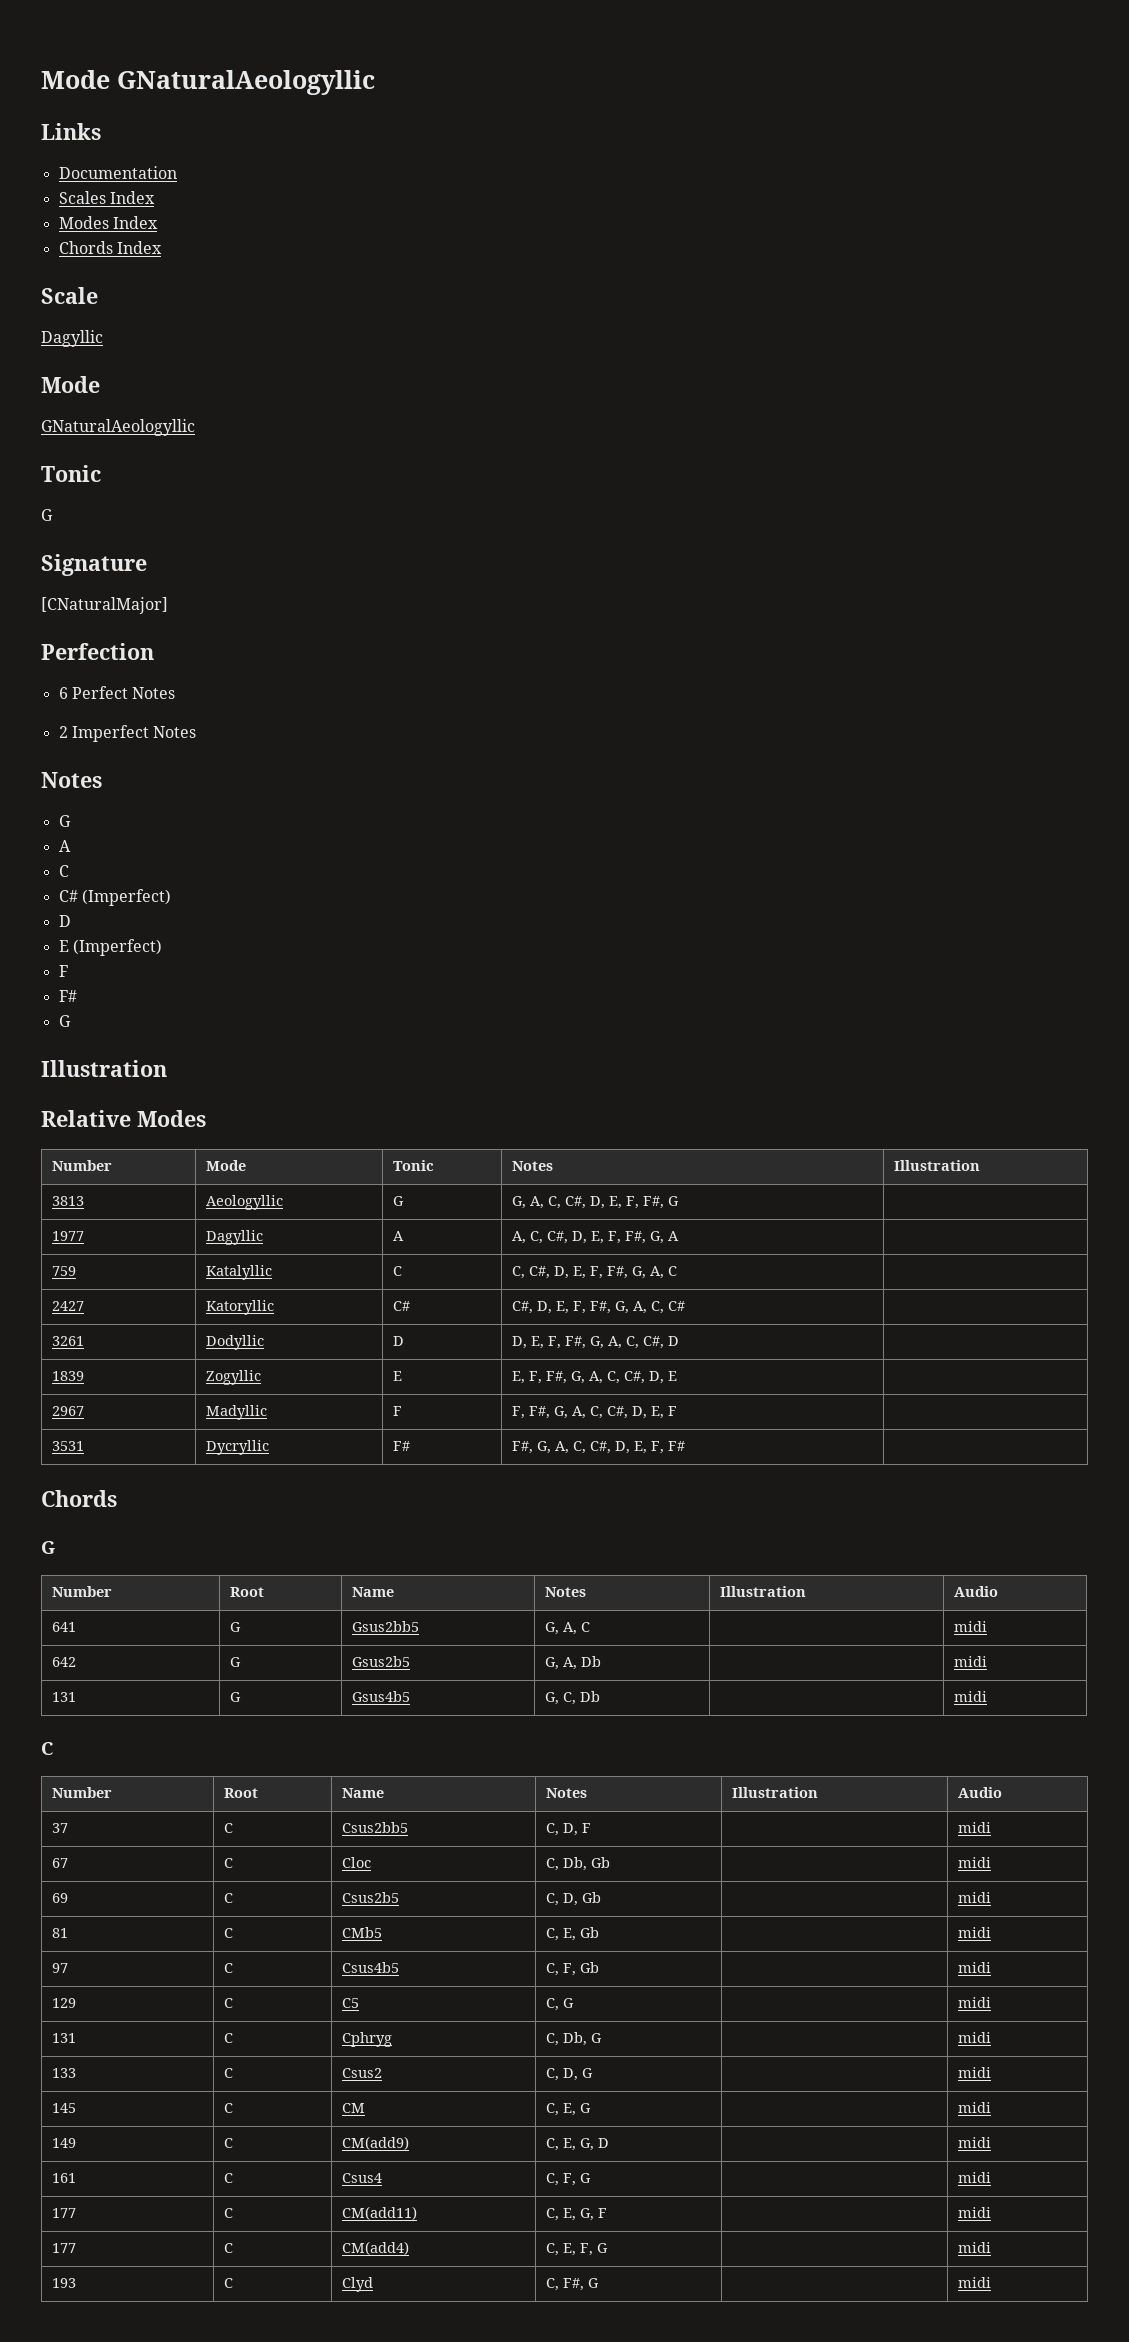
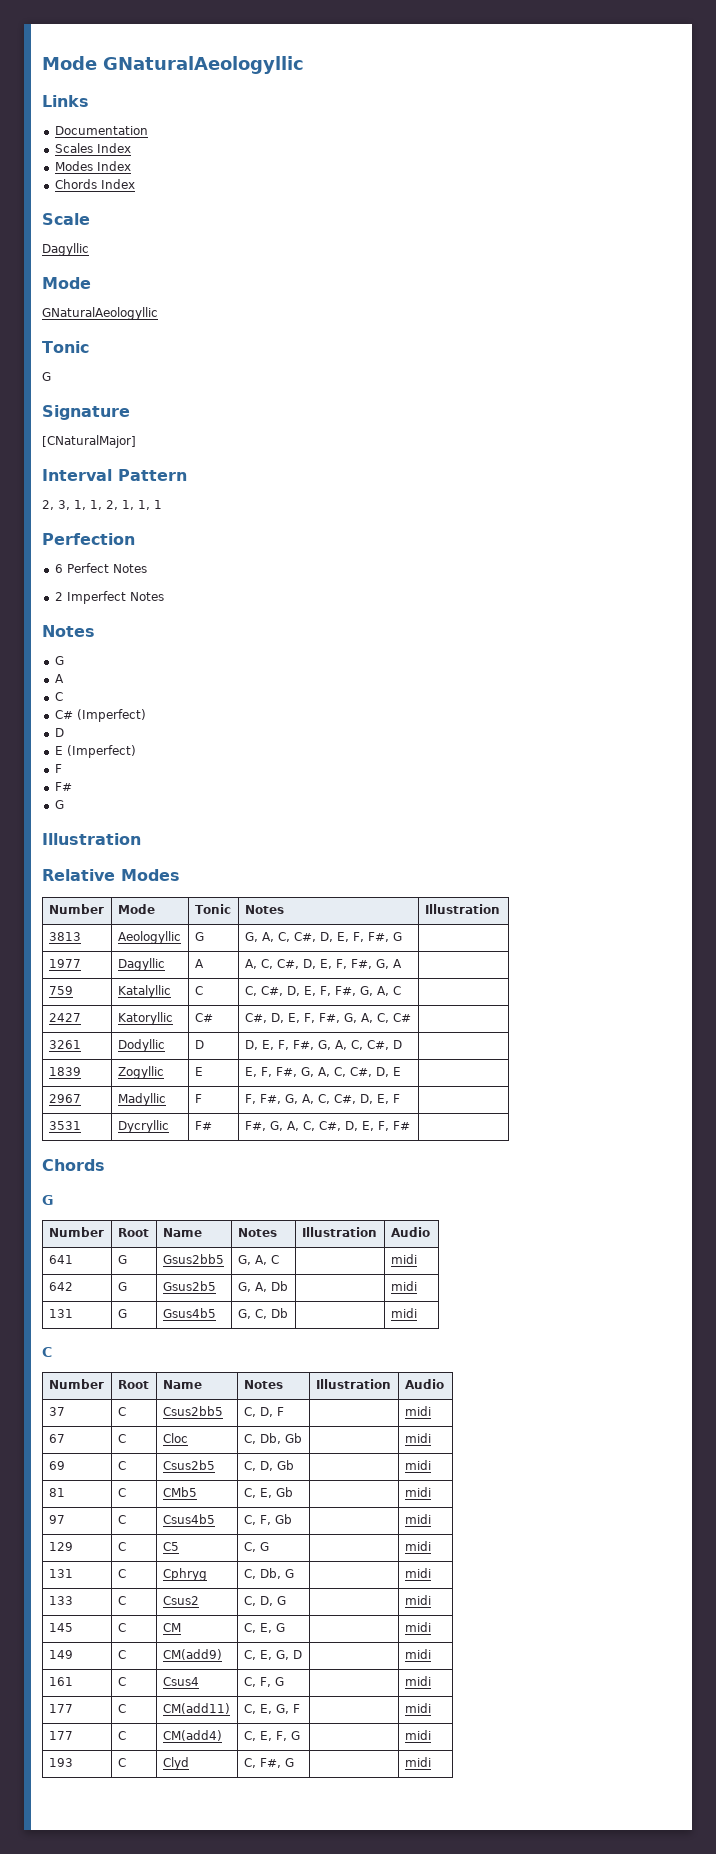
(168, 605) none -> [42,469,187,481] [42,500,162,510] // Interval Pattern // 2, 3, 1, 1, 2, 1, 1, 1

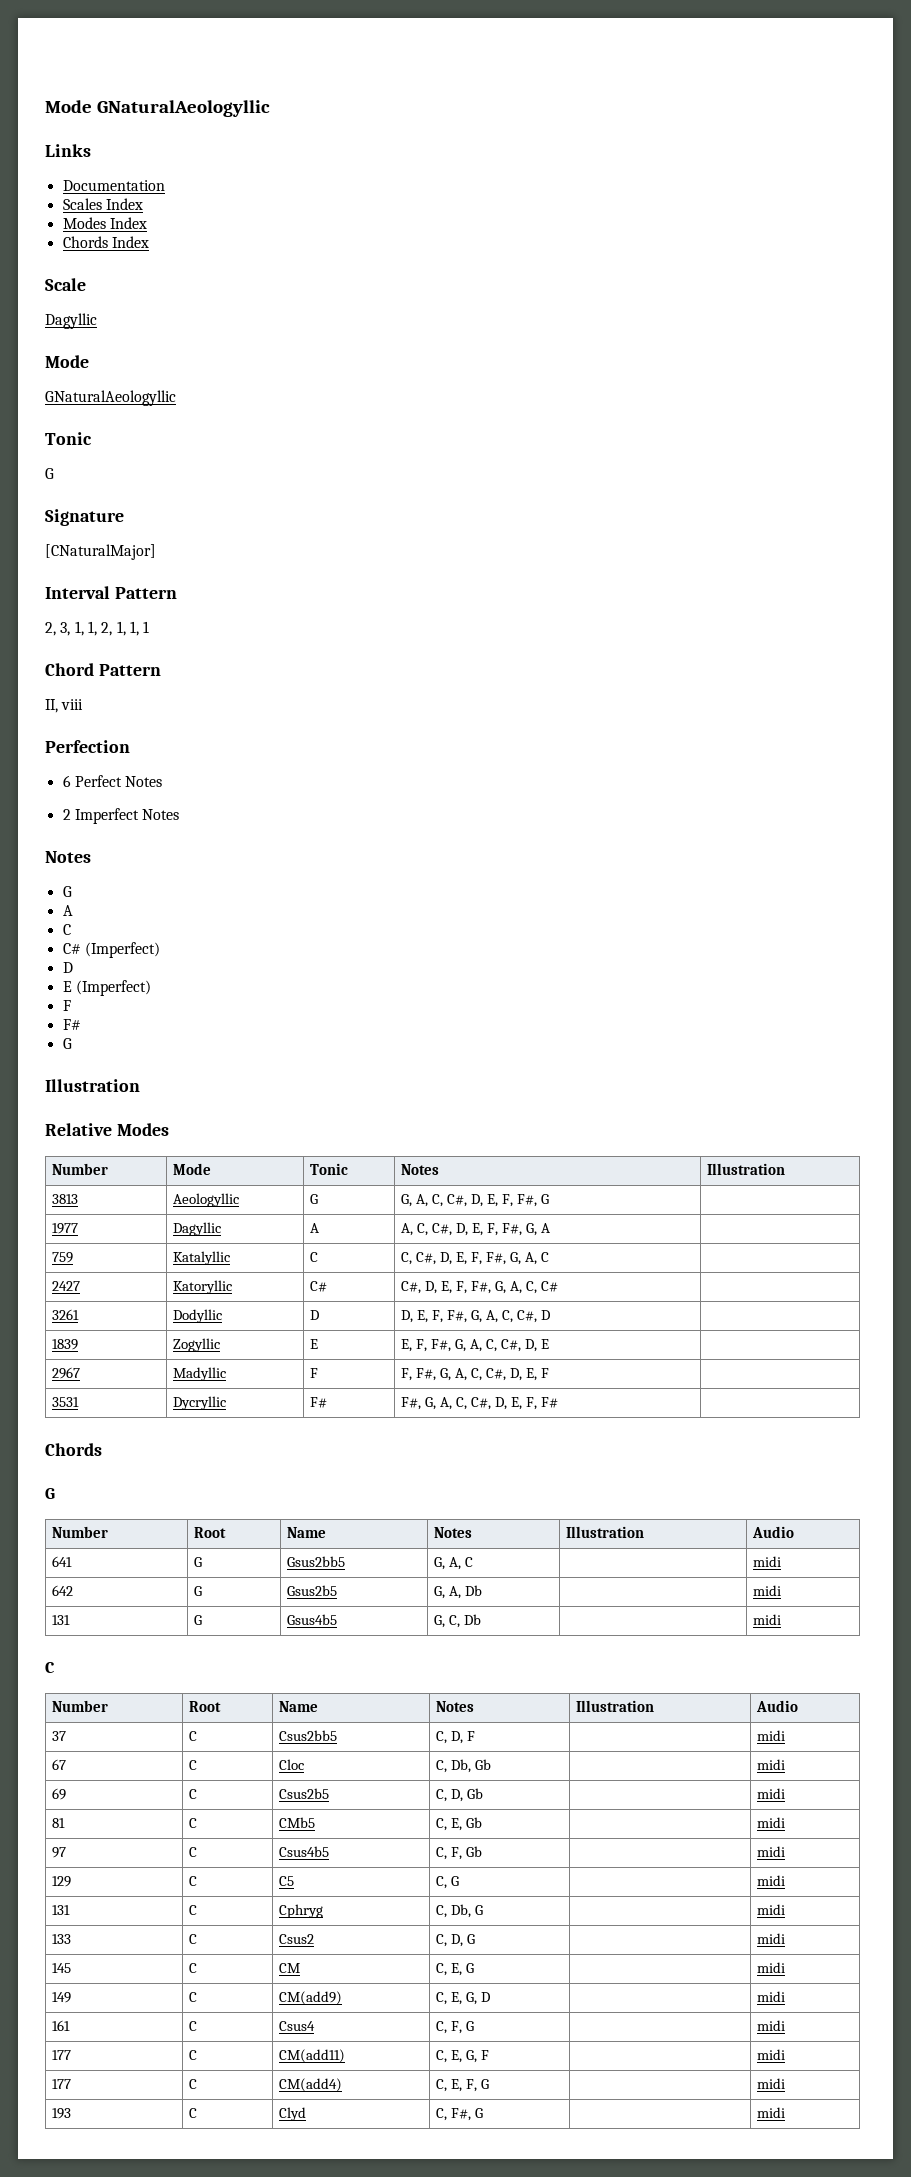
(162, 504) none -> [45,663,161,676] [45,699,84,713] // Chord Pattern // II, viii

